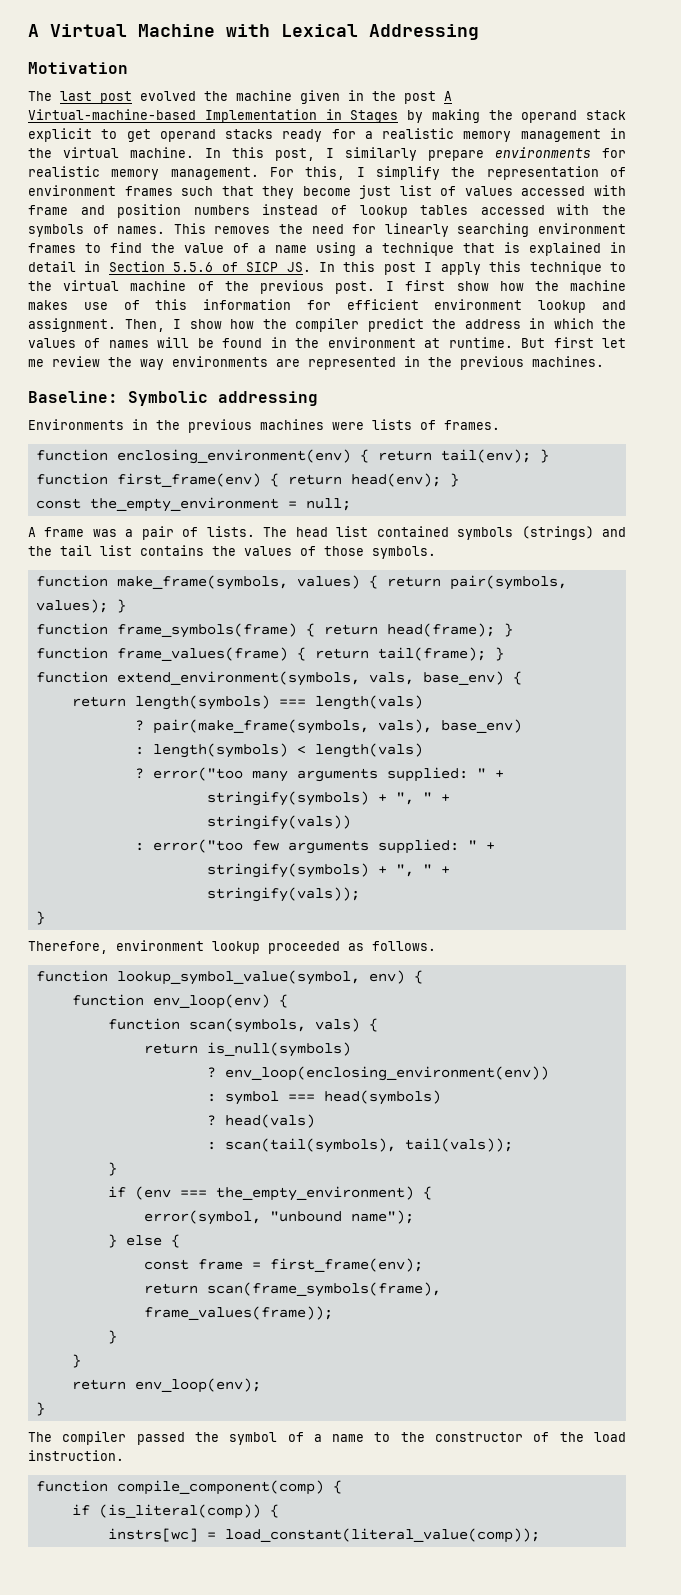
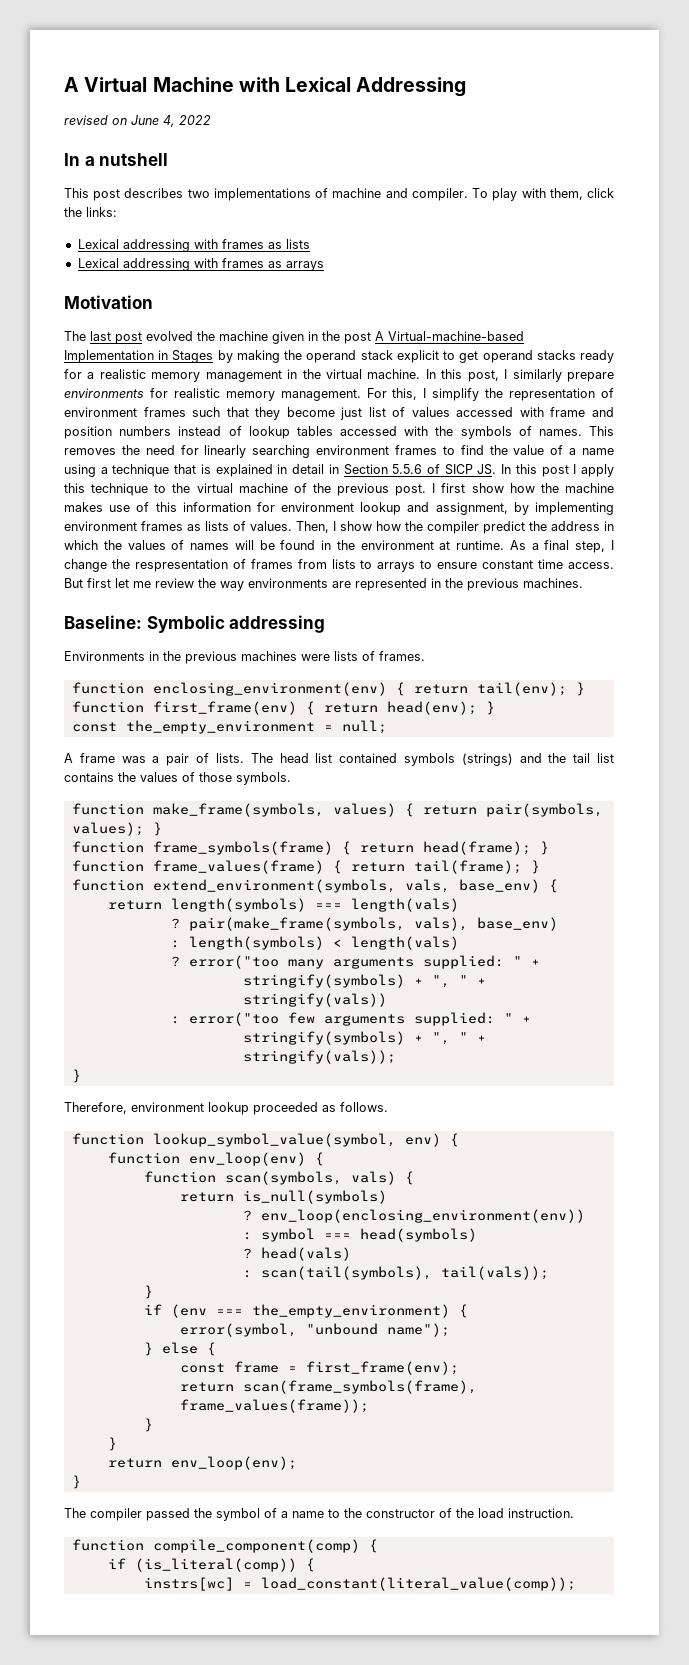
(479, 32) none -> [64,115,211,127] [64,153,169,166] [64,188,614,201] [64,207,117,217] [77,239,310,252] [77,258,324,271] // revised on June 4, 2022 // In a nutshell // This post describes two implementations of machine and compiler. To play with them, click the links: // Lexical addressing with frames as lists // Lexical addressing with frames as arrays
[346,299,419,310] efficient -> (275, 507) none
[28,318,116,332] assignment. -> [435,502,614,515] [64,521,292,531] assignment, by implementing environment frames as lists of values.
(513, 342) none -> [509,540,614,553] [64,559,614,572] As a final step, I change the respresentation of frames from lists to arrays to ensure constant time access.

